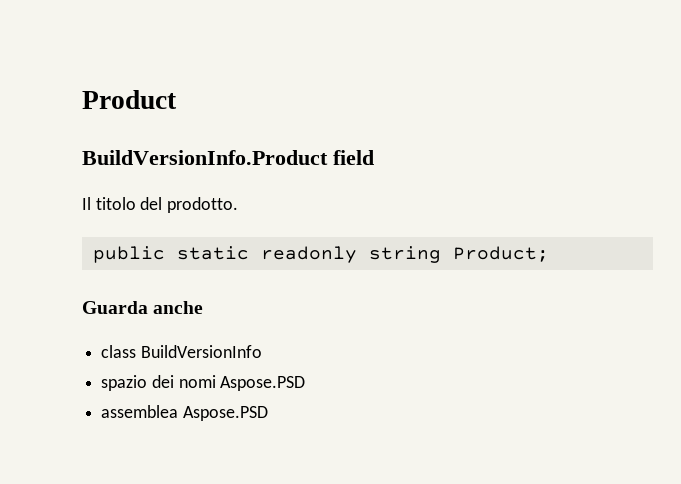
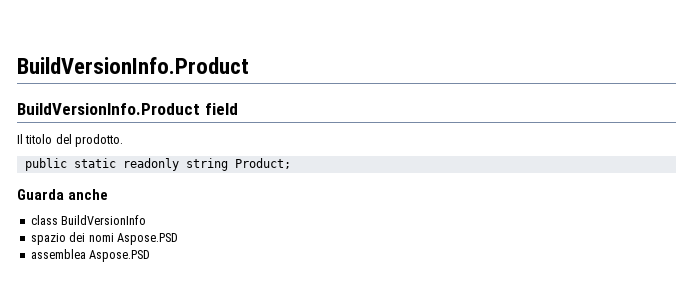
[82,90,177,109] Product -> [17,57,249,74] BuildVersionInfo.Product

